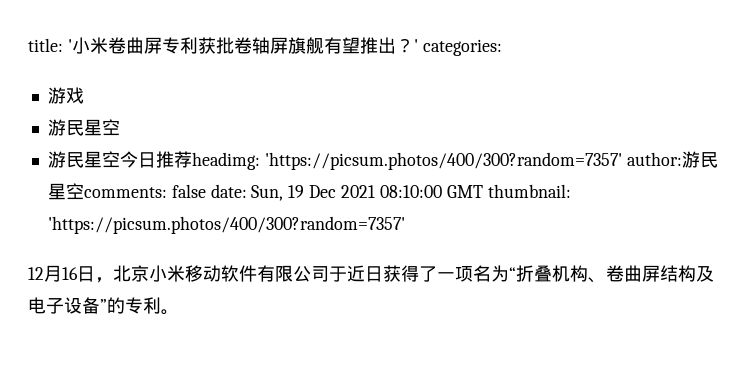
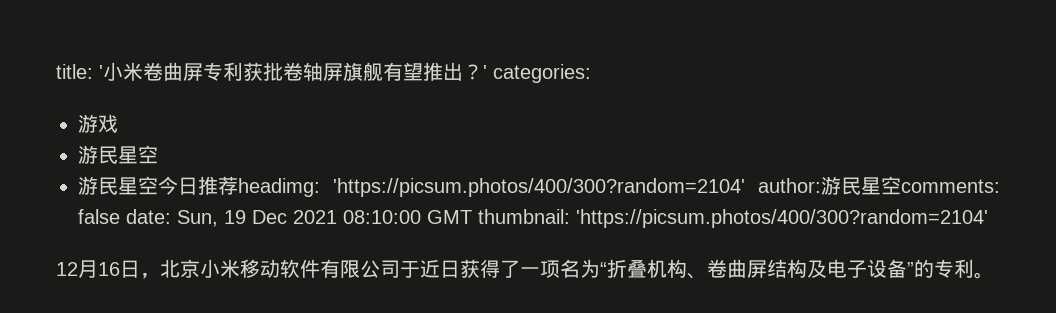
[264,152,622,170] 'https://picsum.photos/400/300?random=7357' -> [333,178,745,197] 'https://picsum.photos/400/300?random=2104'
[47,216,405,234] 'https://picsum.photos/400/300?random=7357' -> [576,209,988,228] 'https://picsum.photos/400/300?random=2104'

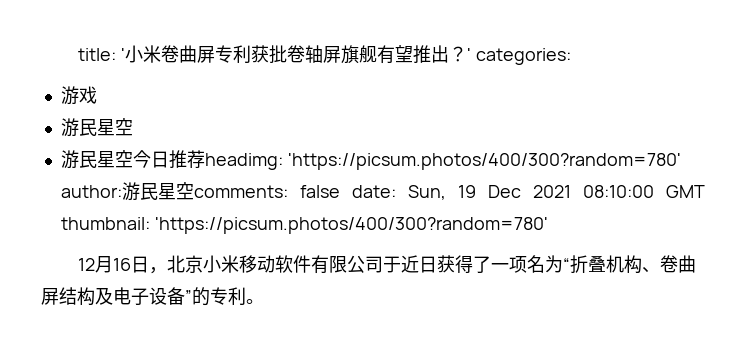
[333,178,745,197] 'https://picsum.photos/400/300?random=2104' -> [287,153,681,170] 'https://picsum.photos/400/300?random=780'
[576,209,988,228] 'https://picsum.photos/400/300?random=2104' -> [154,217,548,234] 'https://picsum.photos/400/300?random=780'

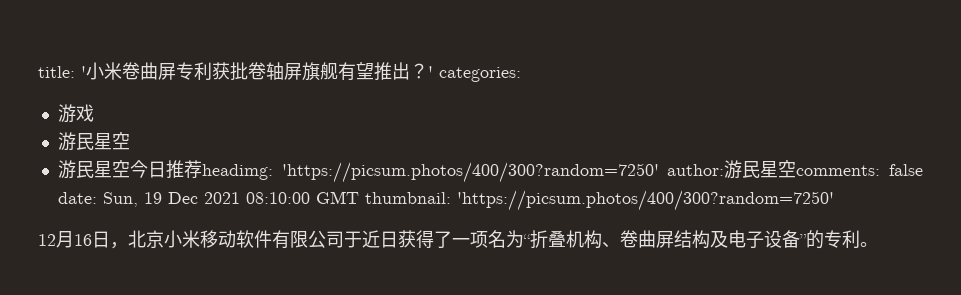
[287,153,681,170] 'https://picsum.photos/400/300?random=780' -> [281,162,659,183] 'https://picsum.photos/400/300?random=7250'
[154,217,548,234] 'https://picsum.photos/400/300?random=780' -> [456,190,834,211] 'https://picsum.photos/400/300?random=7250'

